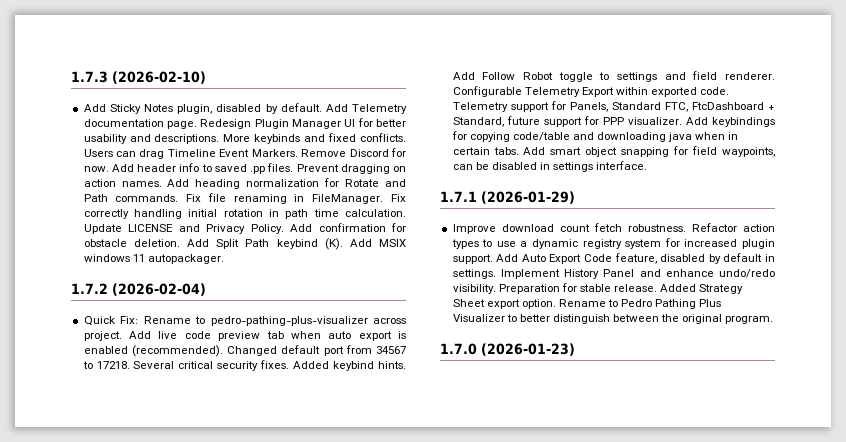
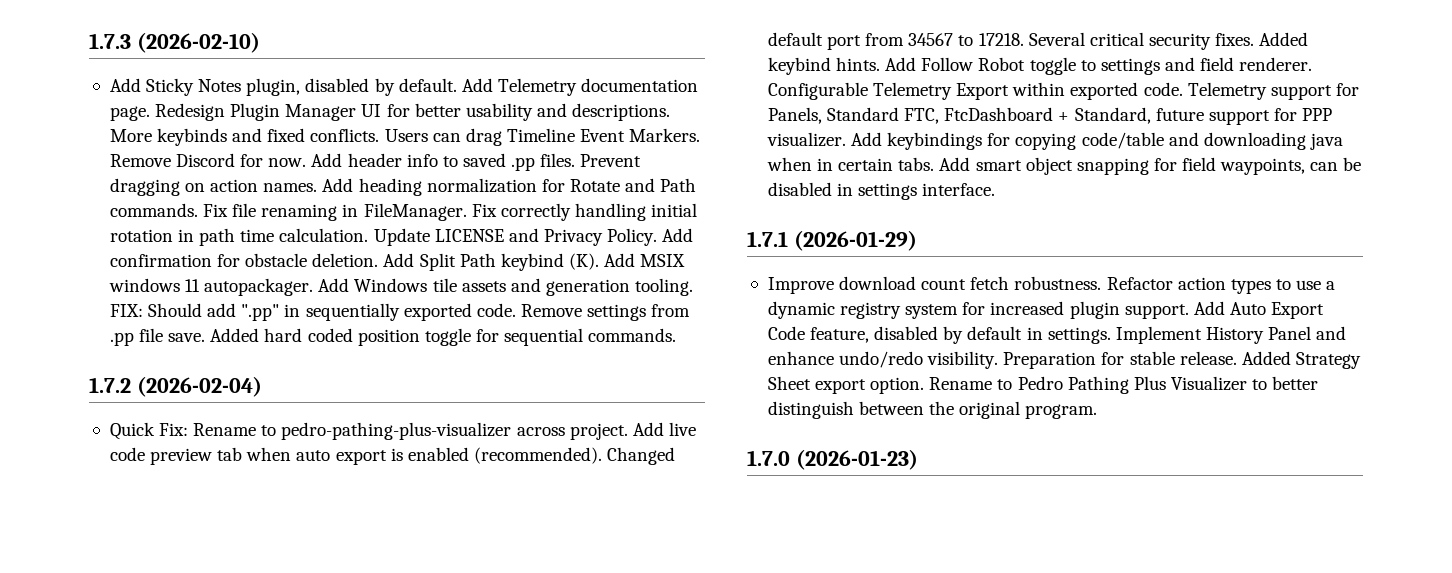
(224, 259) none -> [318,278,694,296] [109,303,691,321] [109,328,677,346] Add Windows tile assets and generation tooling. FIX: Should add ".pp" in sequentially exported code. Remove settings from .pp file save. Added hard coded position toggle for sequential commands.

